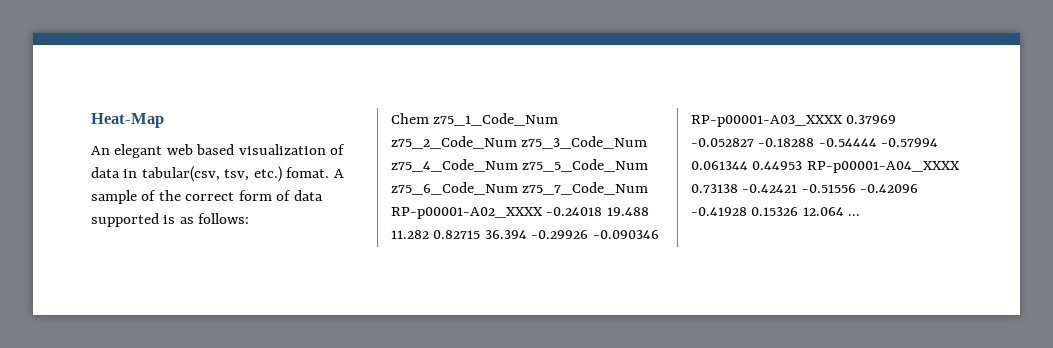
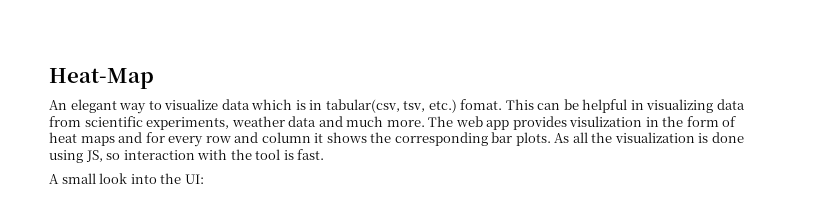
[166,144,346,155] [91,167,120,178] web based visualization of data -> [119,99,306,114] way to visualize data which is
[333,169,344,178] [91,190,323,204] [91,213,250,227] [391,113,559,126] [391,136,648,149] [391,159,649,172] [391,182,649,195] [391,207,649,219] [391,230,659,239] [691,115,897,127] [691,138,939,147] [691,161,960,173] [691,184,919,193] [691,207,861,216] A sample of the correct form of data supported is as follows: // Chem z75_1_Code_Num z75_2_Code_Num z75_3_Code_Num z75_4_Code_Num z75_5_Code_Num z75_6_Code_Num z75_7_Code_Num RP-p00001-A02_XXXX -0.24018 19.488 11.282 0.82715 36.394 -0.29926 -0.090346 RP-p00001-A03_XXXX 0.37969 -0.052827 -0.18288 -0.54444 -0.57994 0.061344 0.44953 RP-p00001-A04_XXXX 0.73138 -0.42421 -0.51556 -0.42096 -0.41928 0.15326 12.064 ... -> [505,99,745,113] [49,116,737,130] [49,132,744,147] [49,149,325,163] [49,173,204,184] This can be helpful in visualizing data from scientific experiments, weather data and much more. The web app provides visulization in the form of heat maps and for every row and column it shows the corresponding bar plots. As all the visualization is done using JS, so interaction with the tool is fast. // A small look into the UI:

